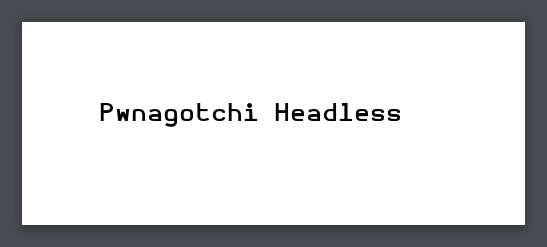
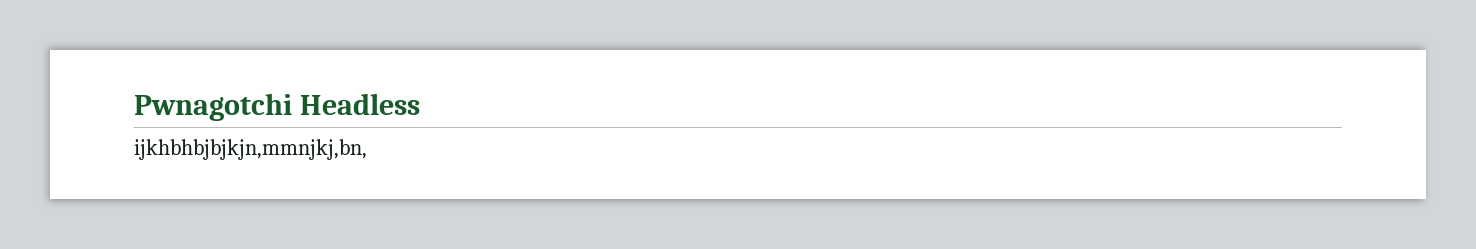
(402, 112) none -> [134,139,367,160] // ijkhbhbjbjkjn,mmnjkj,bn,

